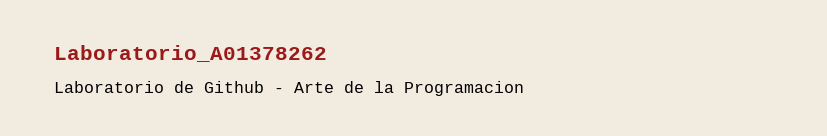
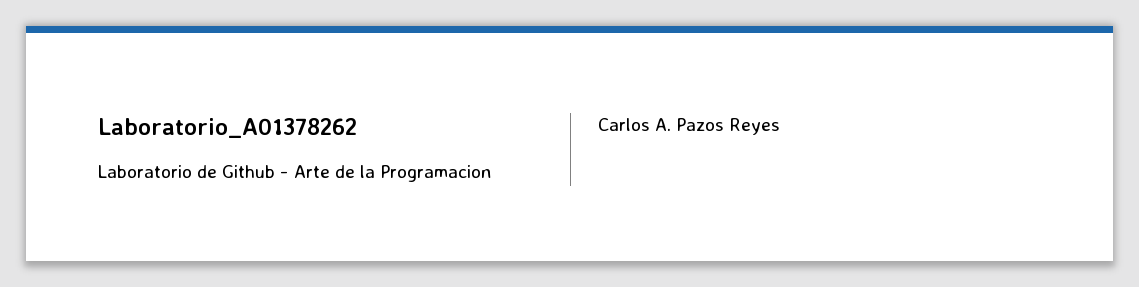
(524, 88) none -> [598,118,781,135] Carlos A. Pazos Reyes

